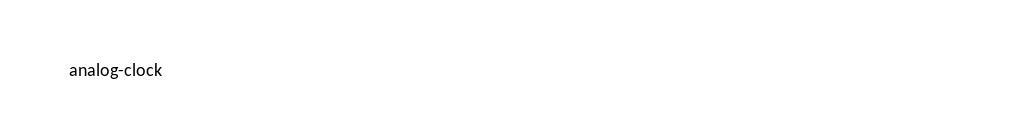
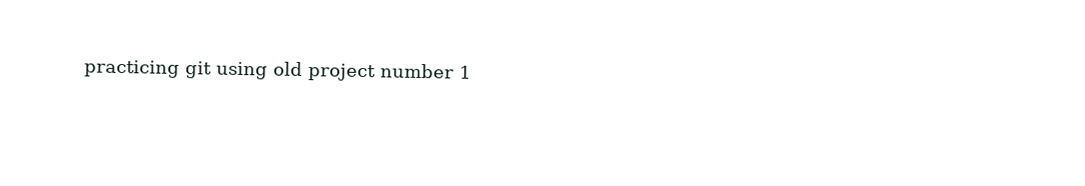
[69,63,162,79] analog-clock -> [84,59,471,82] practicing git using old project number 1

